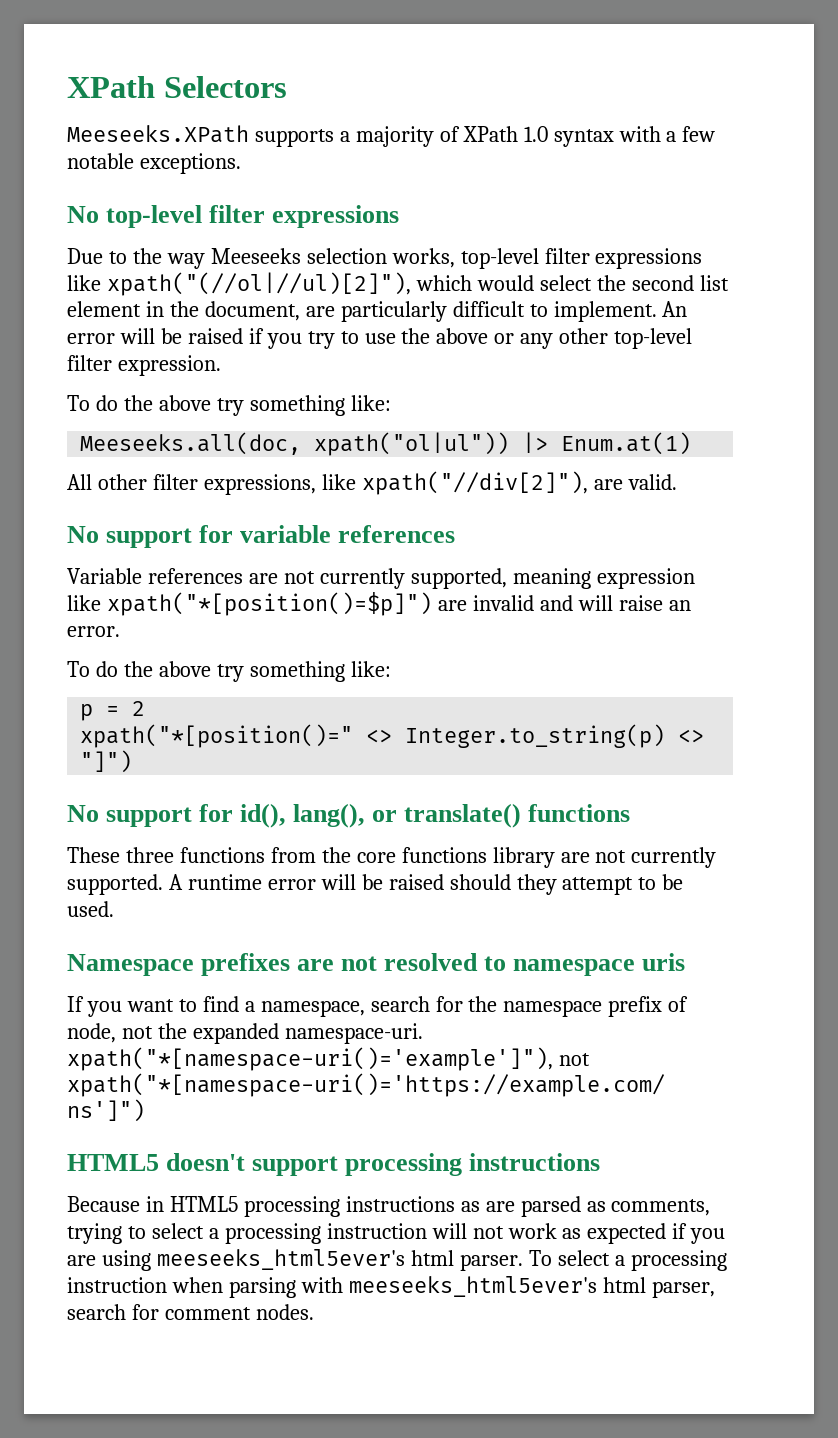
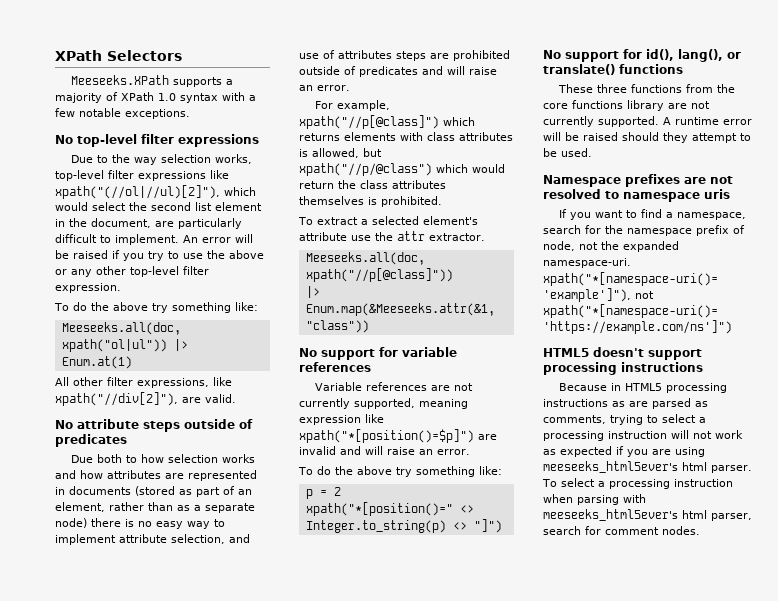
[210,248,301,264] Meeseeks -> (157, 161) none
(677, 482) none -> [55,419,253,432] [55,434,127,447] [70,454,255,463] [55,470,257,481] [55,486,252,497] [55,502,255,513] [55,518,225,529] [55,534,250,545] [299,50,510,61] [299,66,497,77] [299,85,350,91] [314,100,390,111] [299,115,475,129] [299,132,513,141] [299,148,382,158] [299,163,505,176] [299,180,446,189] [299,196,442,207] [298,216,478,225] [299,231,485,241] [305,252,425,265] [305,268,453,282] [305,286,320,298] [305,303,495,316] [305,320,369,333] // No attribute steps outside of predicates // Due both to how selection works and how attributes are represented in documents (stored as part of an element, rather than as a separate node) there is no easy way to implement attribute selection, and use of attributes steps are prohibited outside of predicates and will raise an error. // For example, xpath("//p[@class]") which returns elements with class attributes is allowed, but xpath("//p/@class") which would return the class attributes themselves is prohibited. // To extract a selected element's attribute use the attr extractor. // Meeseeks.all(doc, xpath("//p[@class]")) // |> Enum.map(&Meeseeks.attr(&1, "class"))

